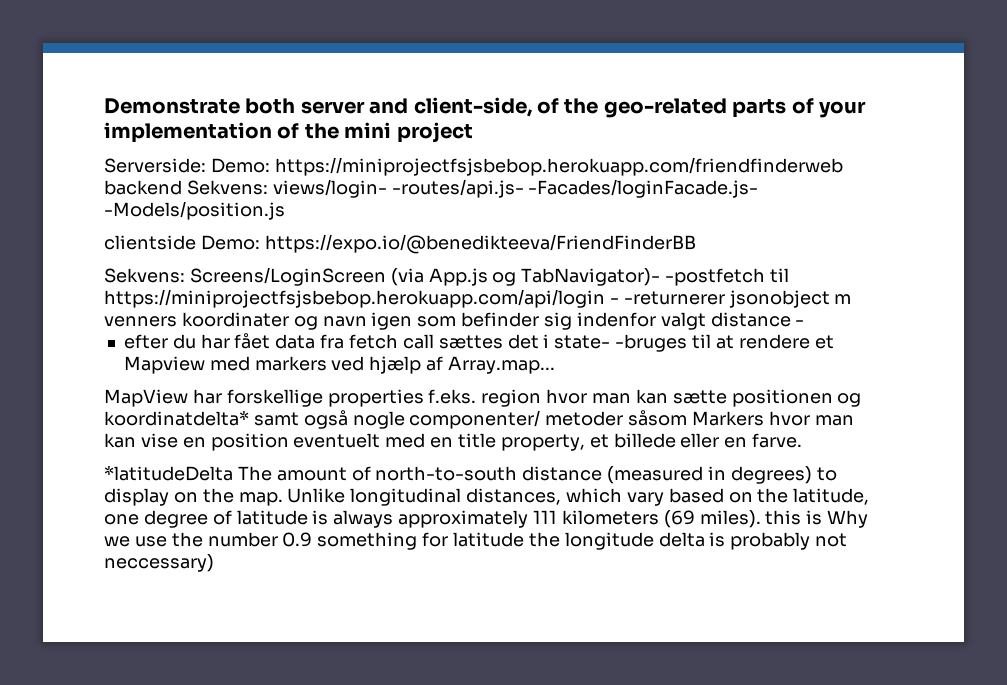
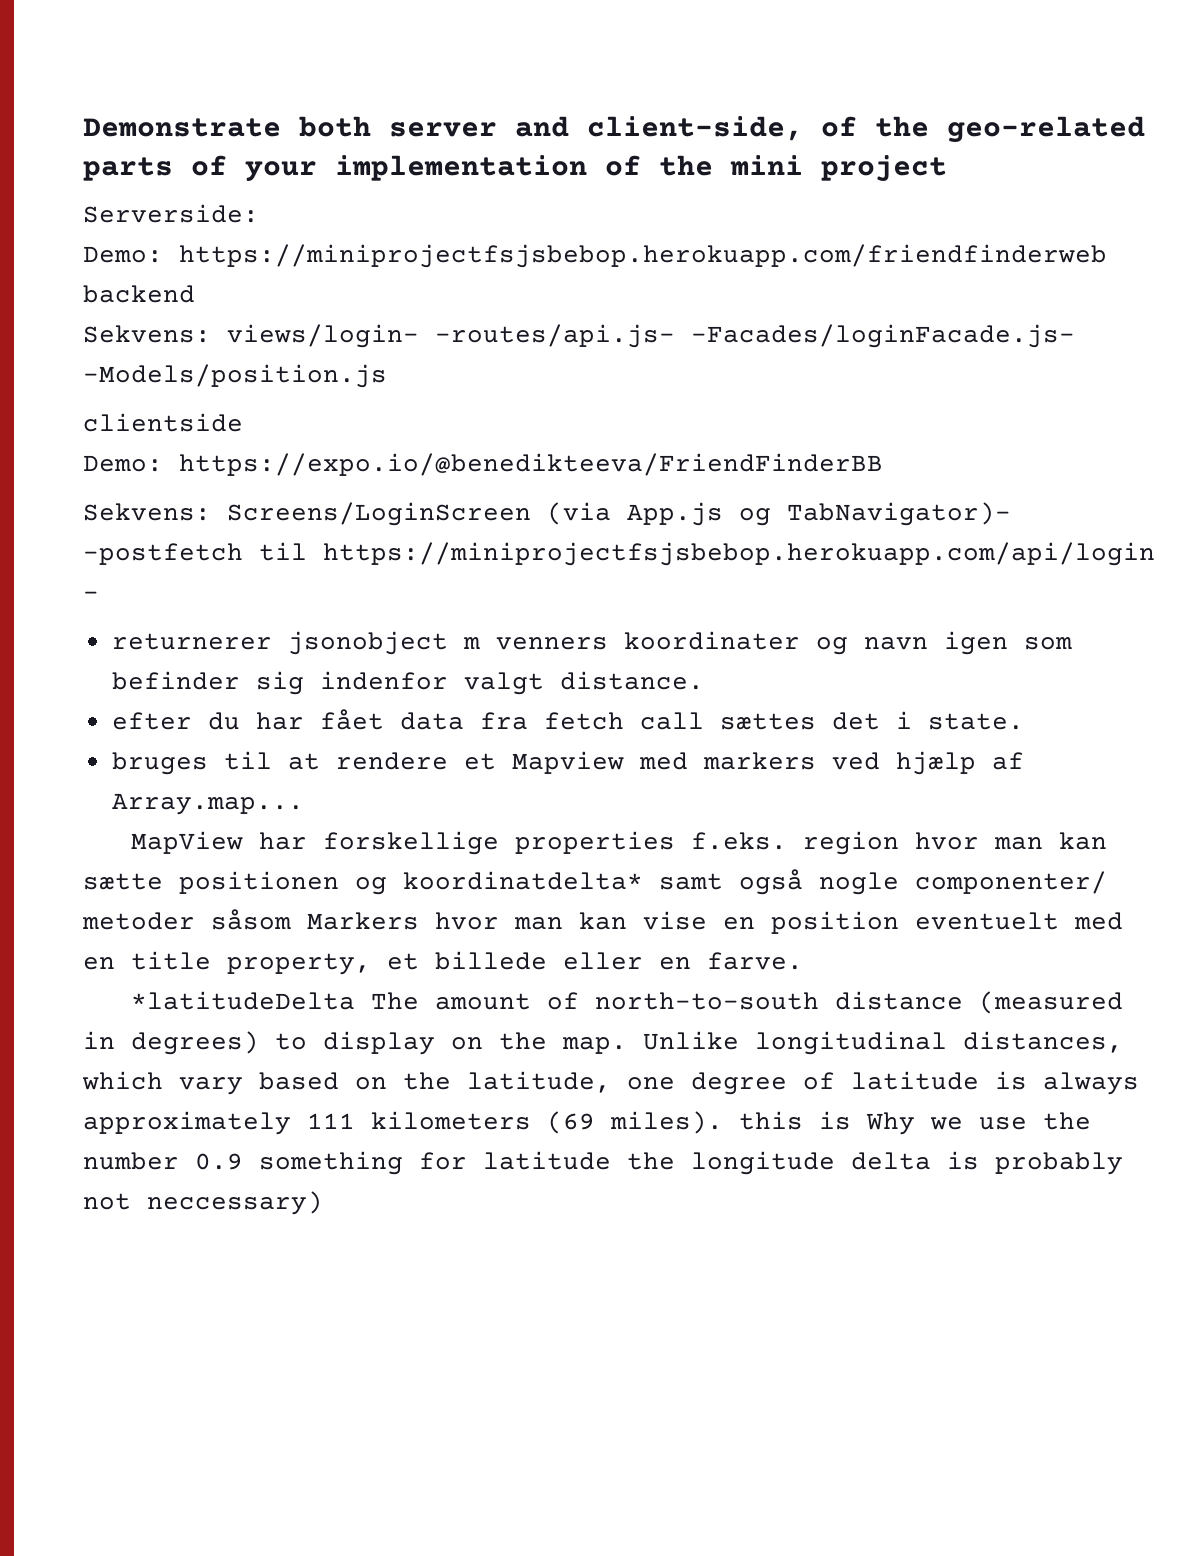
(206, 165) none -> (259, 213) //
(182, 187) none -> (195, 294) //
(196, 242) none -> (243, 422) //
[623,291,725,305] -returnerer -> [111,633,272,650] // returnerer
[710,312,805,327] distance - -> [559,671,704,690] distance.
[554,334,688,352] state- -bruges -> [927,713,1024,730] [111,752,208,775] state. // bruges

